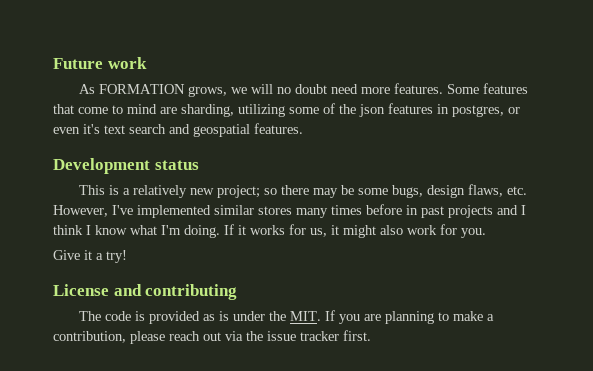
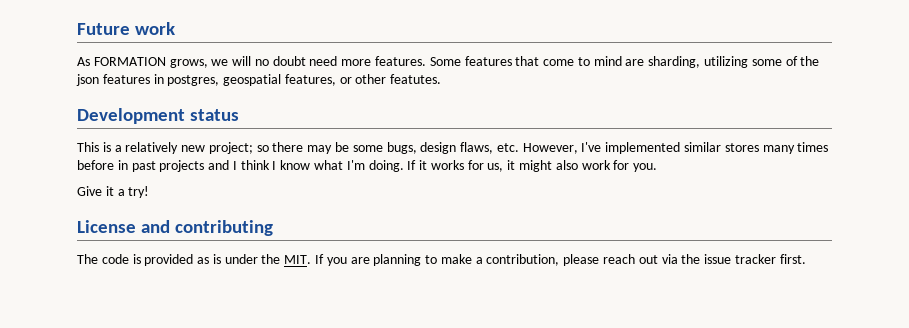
[508,107,520,114] [53,123,303,137] or even it's text search and geospatial features. -> [223,74,442,86] geospatial features, or other featutes.

